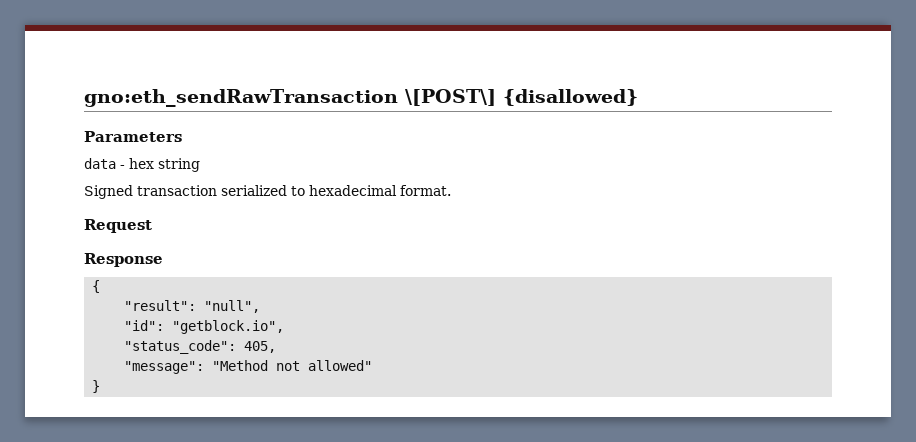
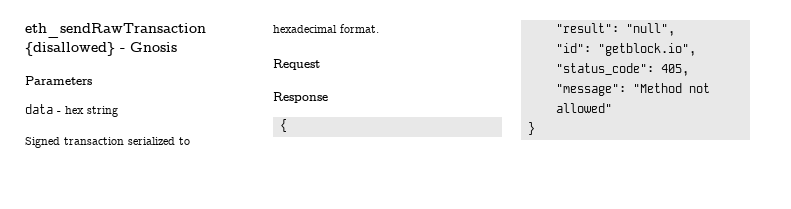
[84,89,496,107] gno:eth_sendRawTransaction \[POST\] -> [25,23,206,38] eth_sendRawTransaction
(638, 97) none -> [120,42,177,52] - Gnosis

